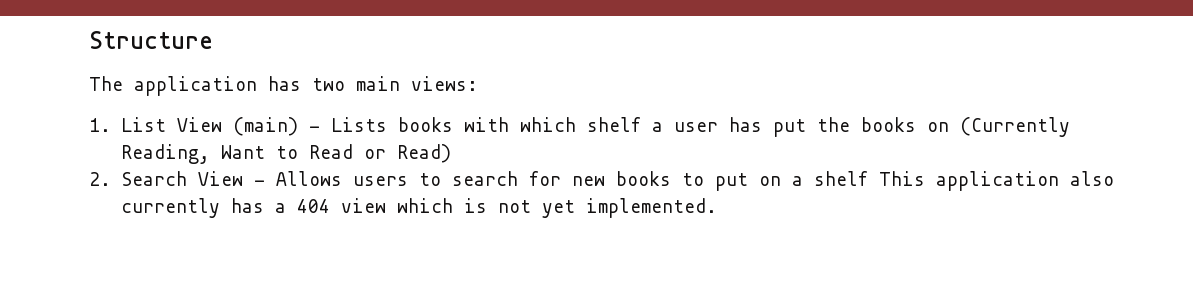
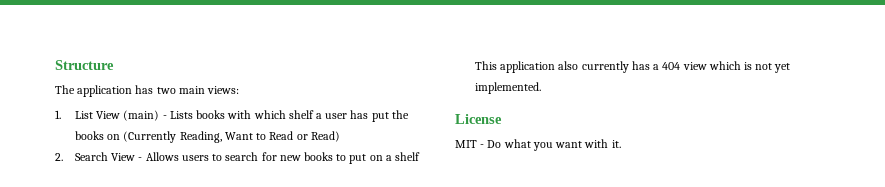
(717, 208) none -> [455,114,502,124] [455,139,621,151] // License // MIT - Do what you want with it.

